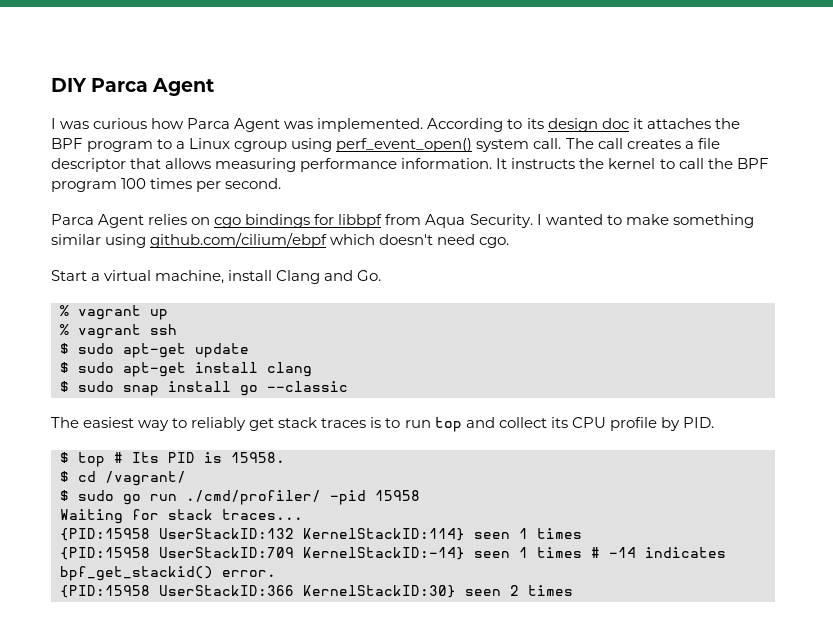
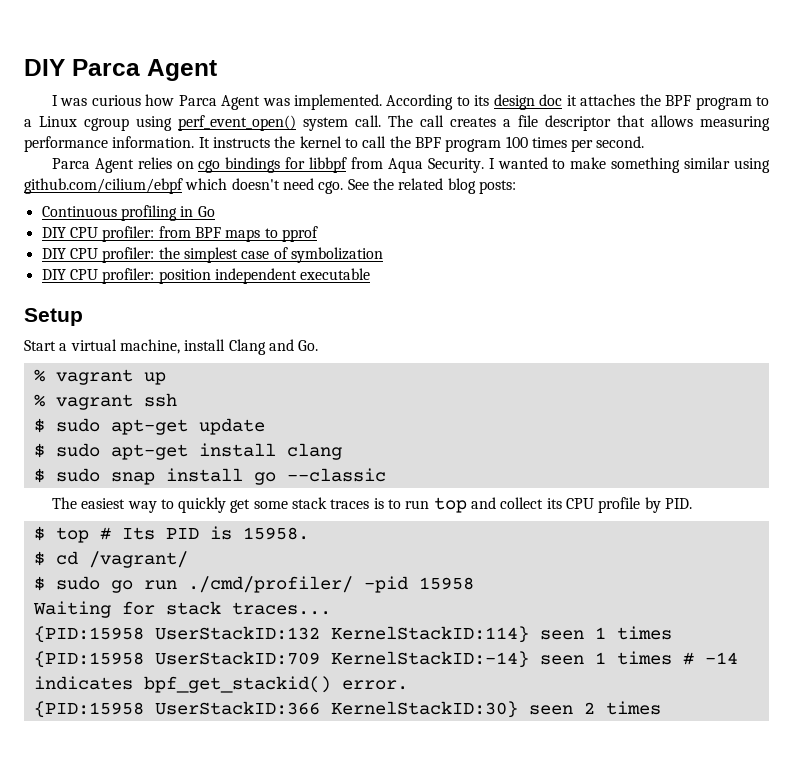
(510, 242) none -> [347,178,516,194] [41,205,215,221] [41,226,318,242] [41,247,383,263] [41,268,371,284] [24,308,83,326] See the related blog posts: // Continuous profiling in Go // DIY CPU profiler: from BPF maps to pprof // DIY CPU profiler: the simplest case of symbolization // DIY CPU profiler: position independent executable // Setup
[191,417,275,431] reliably get -> [178,497,288,513] quickly get some

